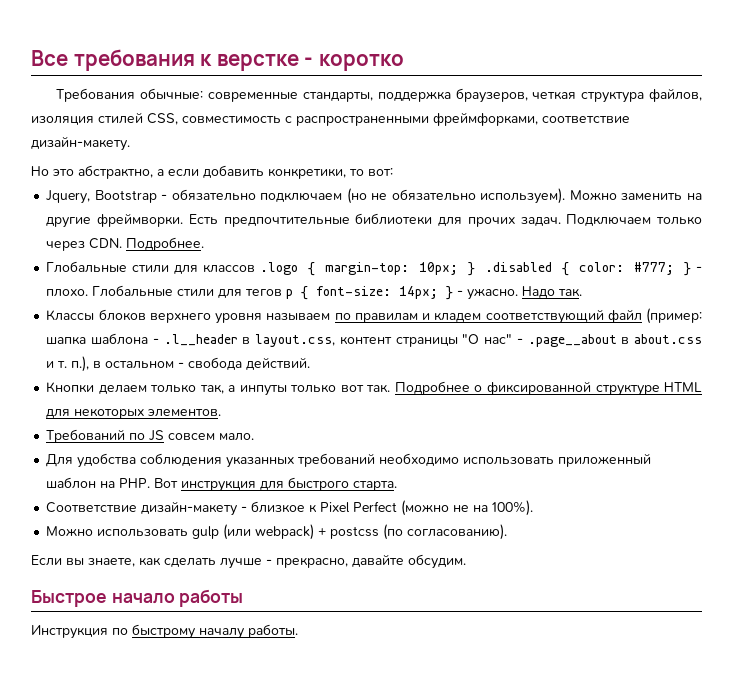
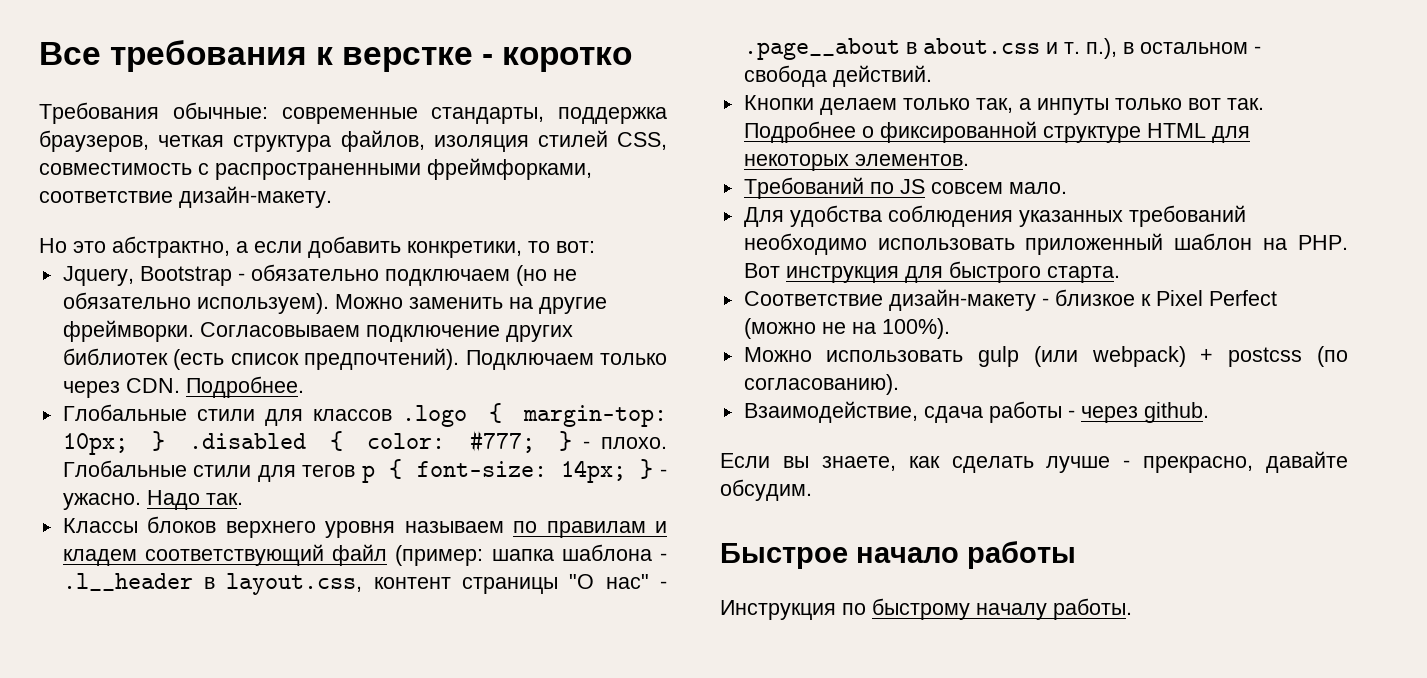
[188,213,561,227] Есть предпочтительные библиотеки для прочих задач. -> [199,322,573,342] [62,348,460,370] Согласовываем подключение других библиотек (есть список предпочтений).
(508, 532) none -> [743,401,1209,423] // Взаимодействие, сдача работы - через github.

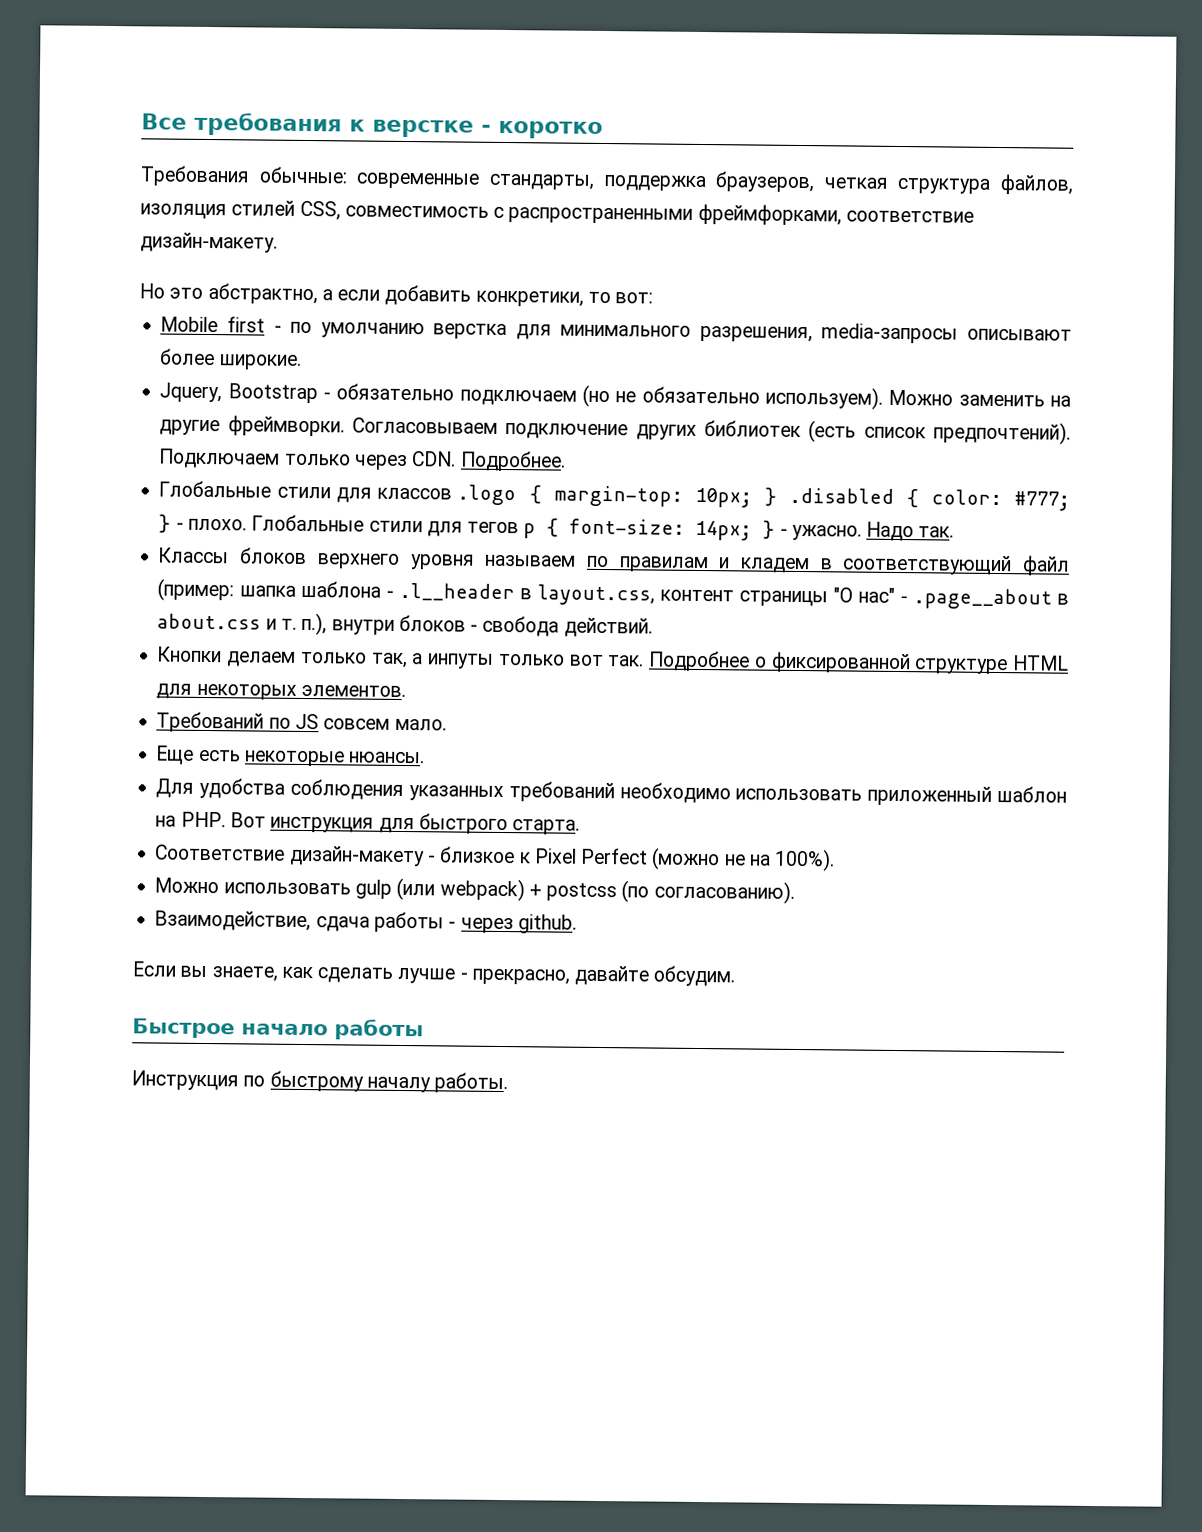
(595, 247) none -> [160,316,1072,344] [160,348,302,370] // Mobile first - по умолчанию верстка для минимального разрешения, media-запросы описывают более широкие.
(137, 557) none -> [820,558,833,570] в
[1122,42,1248,54] в остальном -> [331,614,466,635] внутри блоков
(1067, 188) none -> [155,745,426,767] // Еще есть некоторые нюансы.

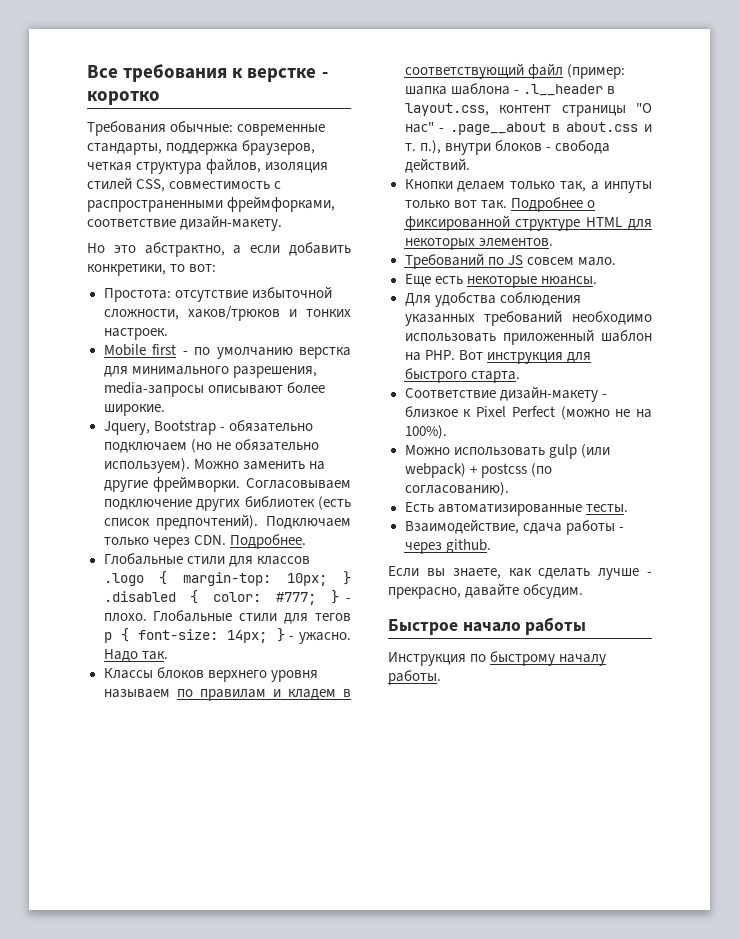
(654, 298) none -> [103,286,332,302] [103,306,351,321] [103,328,168,340] // Простота: отсутствие избыточной сложности, хаков/трюков и тонких настроек.
(795, 892) none -> [404,502,628,516] // Есть автоматизированные тесты.

